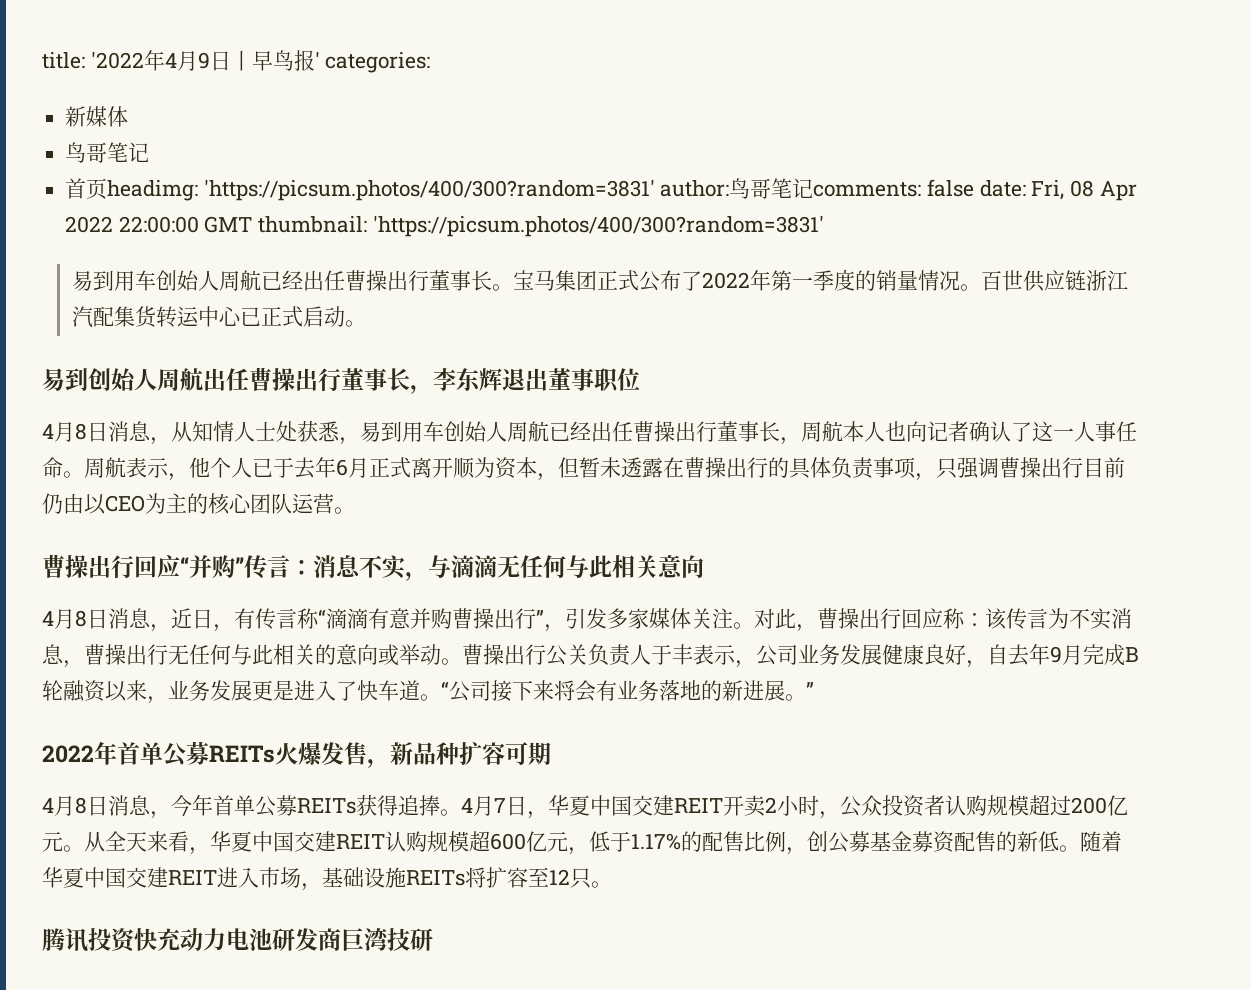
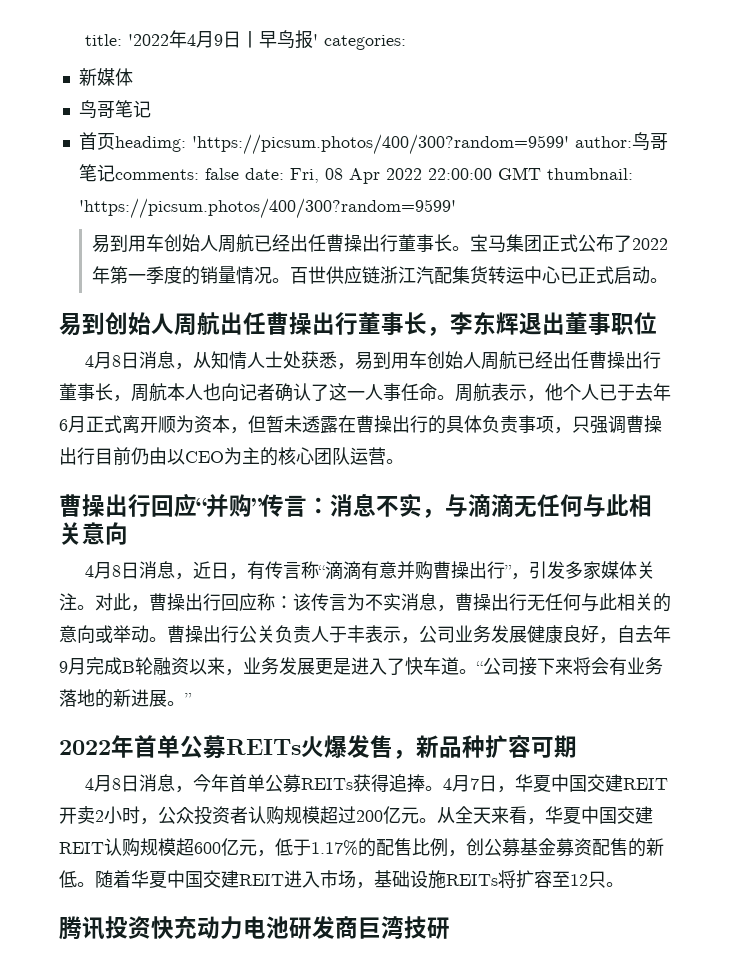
[203,180,655,201] 'https://picsum.photos/400/300?random=3831' -> [191,134,569,155] 'https://picsum.photos/400/300?random=9599'
[372,216,824,237] 'https://picsum.photos/400/300?random=3831' -> [78,198,456,219] 'https://picsum.photos/400/300?random=9599'

